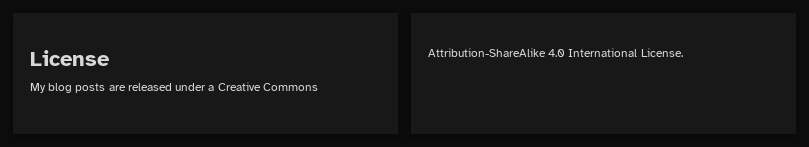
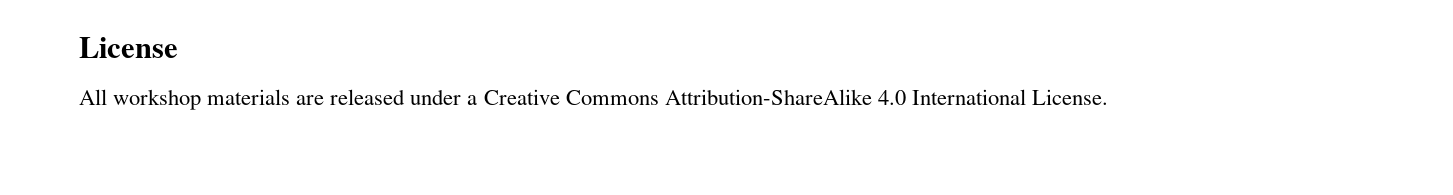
[30,83,106,93] My blog posts -> [79,89,291,110] All workshop materials

